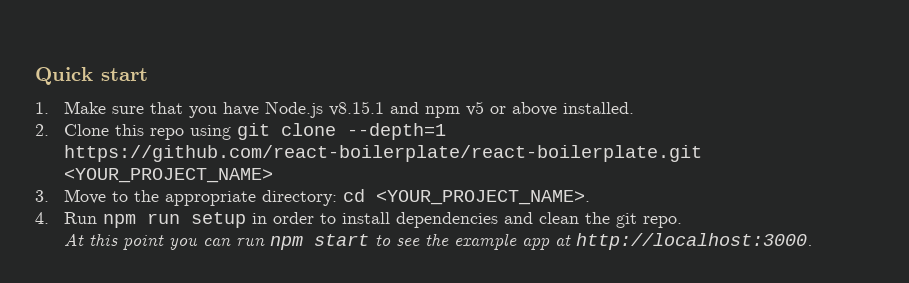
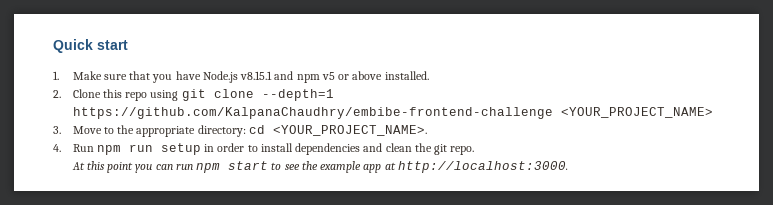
[64,145,703,162] https://github.com/react-boilerplate/react-boilerplate.git -> [72,107,553,119] https://github.com/KalpanaChaudhry/embibe-frontend-challenge

